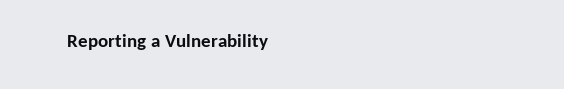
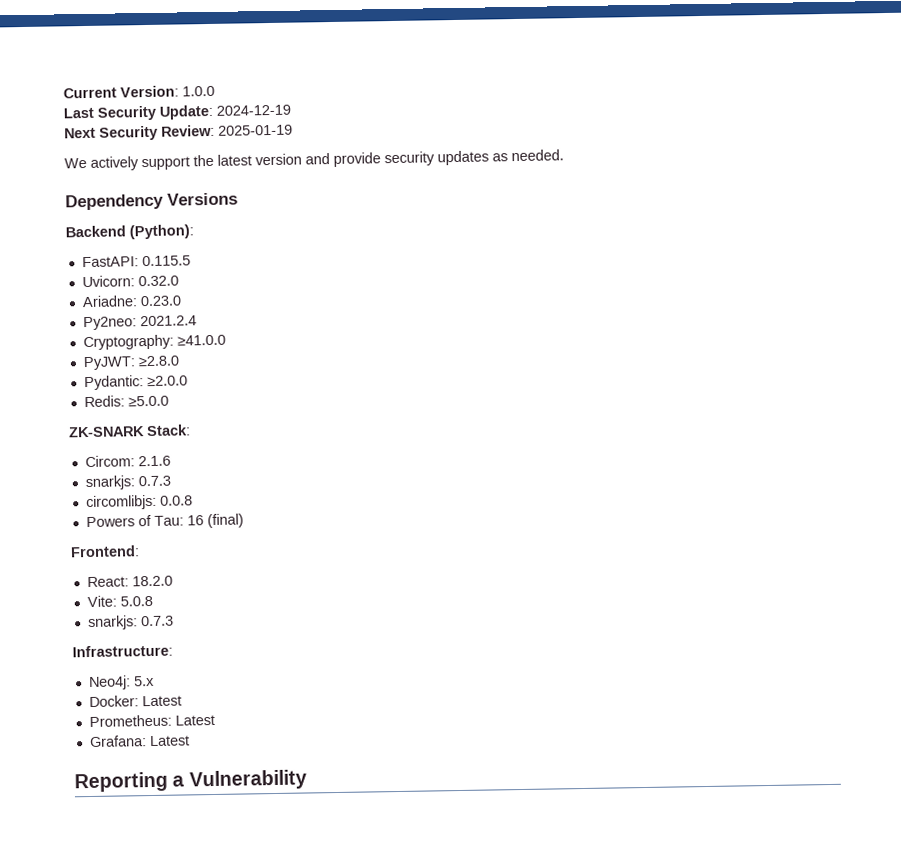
(67, 42) none -> [63,85,215,99] [63,104,291,121] [64,124,293,141] [64,149,564,171] [65,192,238,211] [65,224,194,240] [81,255,191,268] [81,275,179,288] [81,295,182,308] [82,315,197,331] [82,334,226,351] [82,355,179,371] [83,375,188,391] [83,395,169,408] [68,424,191,438] [84,455,171,468] [84,475,171,491] [85,494,193,511] [85,513,244,529] [70,545,140,558] [86,575,173,588] [86,595,153,608] [87,615,174,631] [72,644,173,658] [88,675,155,691] [88,695,182,708] [88,714,215,728] [88,735,190,748] Current Version: 1.0.0 // Last Security Update: 2024-12-19 // Next Security Review: 2025-01-19 // We actively support the latest version and provide security updates as needed. // Dependency Versions // Backend (Python): // FastAPI: 0.115.5 // Uvicorn: 0.32.0 // Ariadne: 0.23.0 // Py2neo: 2021.2.4 // Cryptography: ≥41.0.0 // PyJWT: ≥2.8.0 // Pydantic: ≥2.0.0 // Redis: ≥5.0.0 // ZK-SNARK Stack: // Circom: 2.1.6 // snarkjs: 0.7.3 // circomlibjs: 0.0.8 // Powers of Tau: 16 (final) // Frontend: // React: 18.2.0 // Vite: 5.0.8 // snarkjs: 0.7.3 // Infrastructure: // Neo4j: 5.x // Docker: Latest // Prometheus: Latest // Grafana: Latest //

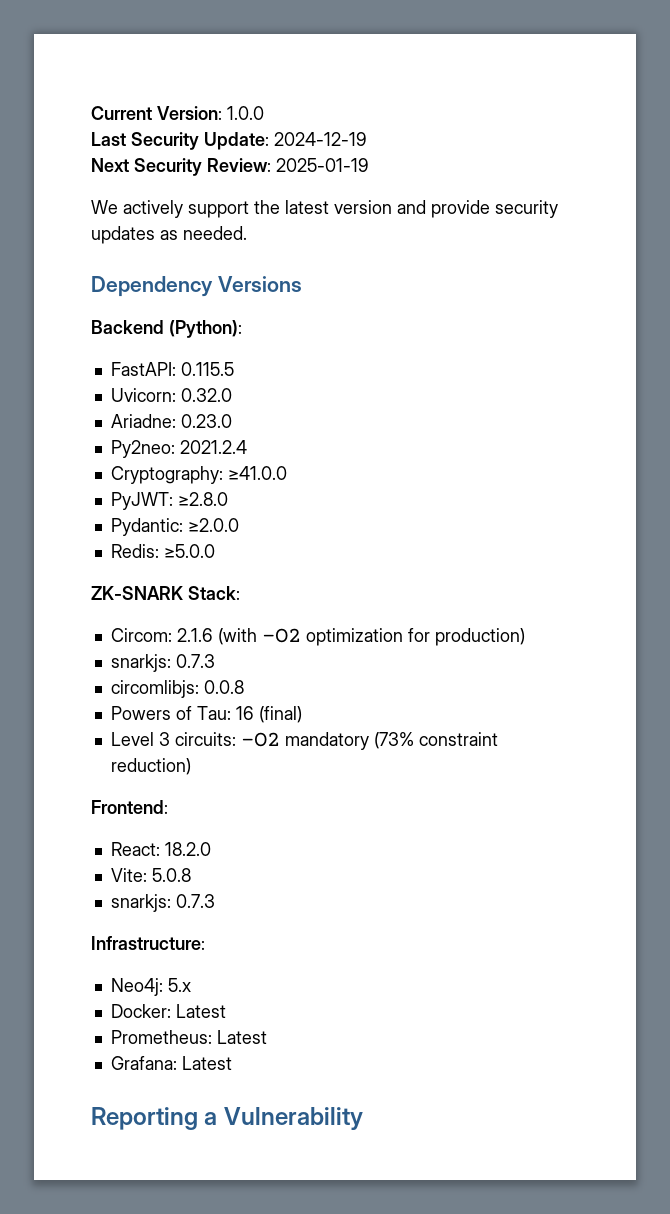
(171, 461) none -> [217,628,525,646] (with -O2 optimization for production)
(244, 521) none -> [110,732,498,750] [110,758,191,775] // Level 3 circuits: -O2 mandatory (73% constraint reduction)

